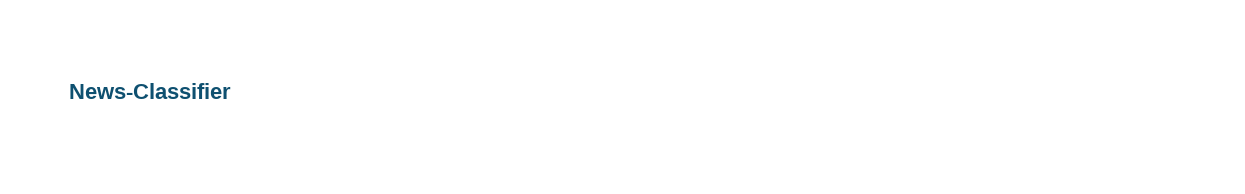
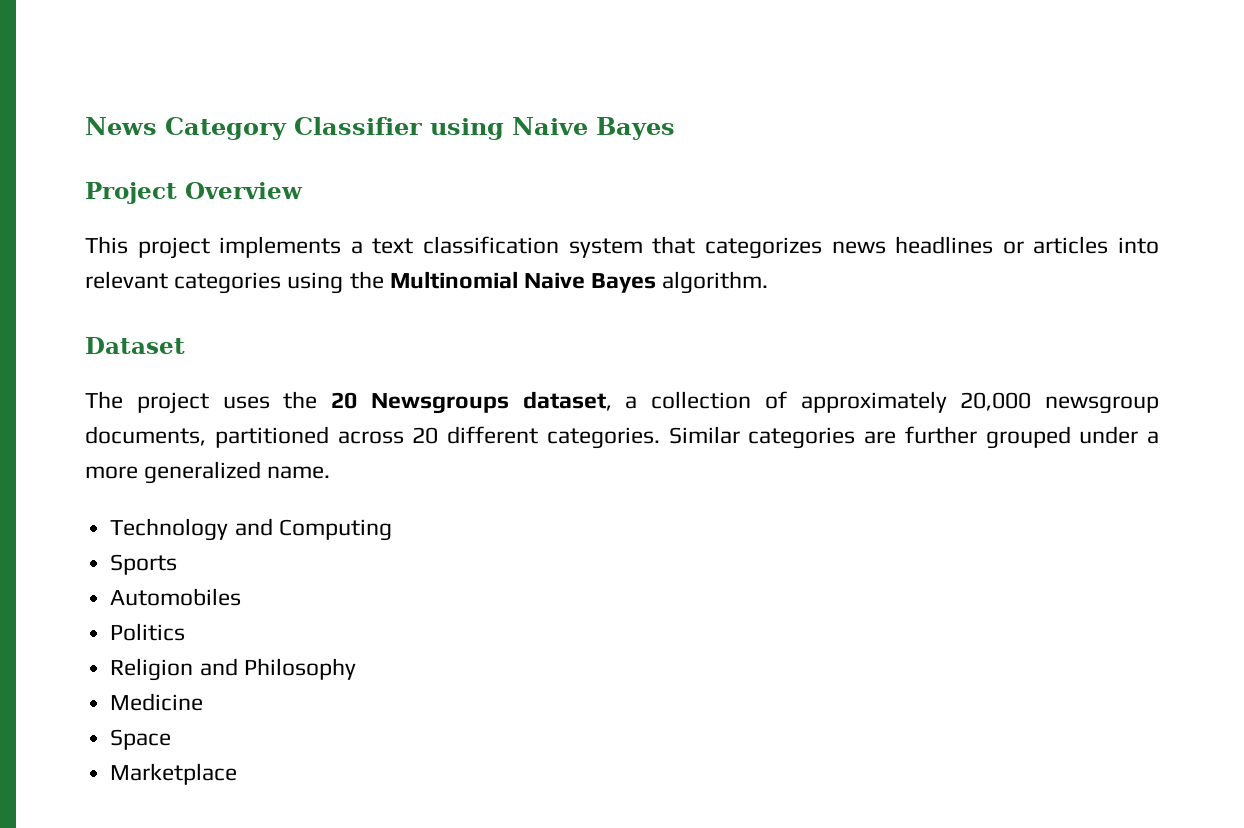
[69,83,231,99] News-Classifier -> [85,117,675,140] [85,182,303,204] [85,236,1160,259] [85,271,769,294] [85,337,185,354] [85,391,1159,414] [85,426,1159,449] [85,461,331,484] [110,518,392,541] [110,554,178,575] [110,588,242,606] [110,623,186,641] [110,658,356,681] [110,693,204,711] [110,729,172,750] [110,763,238,785] News Category Classifier using Naive Bayes // Project Overview // This project implements a text classification system that categorizes news headlines or articles into relevant categories using the Multinomial Naive Bayes algorithm. // Dataset // The project uses the 20 Newsgroups dataset, a collection of approximately 20,000 newsgroup documents, partitioned across 20 different categories. Similar categories are further grouped under a more generalized name. // Technology and Computing // Sports // Automobiles // Politics // Religion and Philosophy // Medicine // Space // Marketplace

